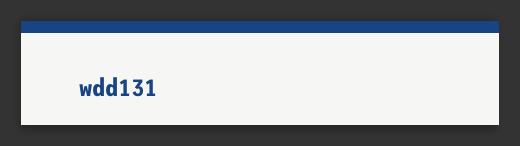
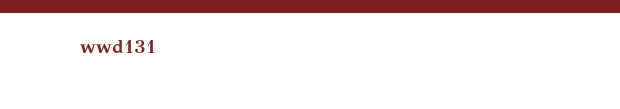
[79,77,157,97] wdd131 -> [80,40,156,54] wwd131

